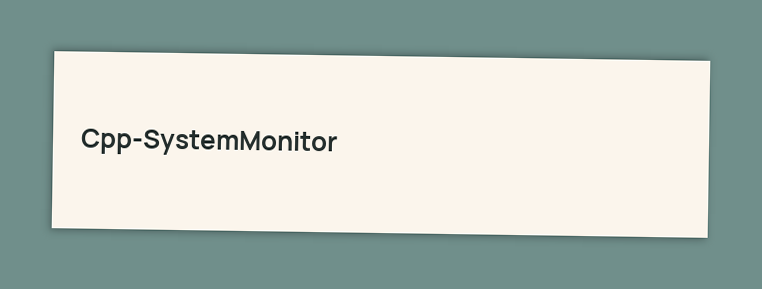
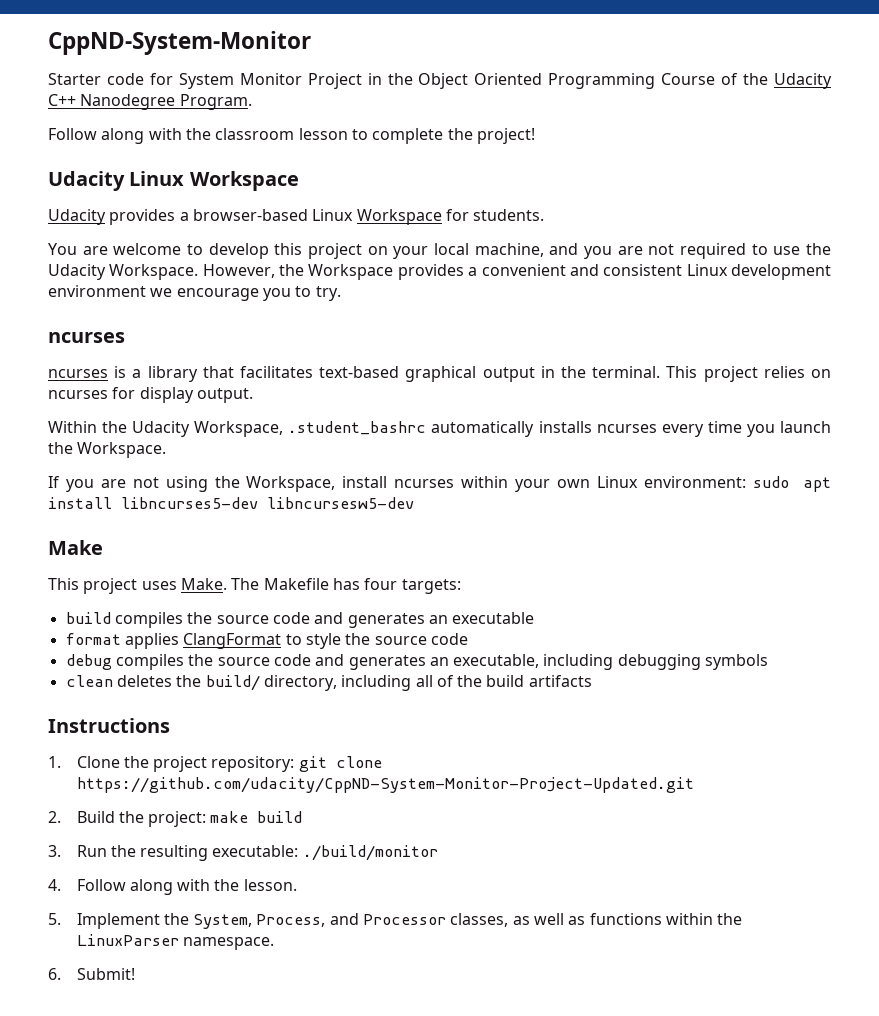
[80,128,338,158] Cpp-SystemMonitor -> [48,31,311,55] [48,73,833,89] [48,94,252,110] [48,128,535,144] [48,171,299,191] [48,209,545,225] [48,243,831,259] [48,264,832,280] [48,285,341,301] [48,332,125,343] [48,366,832,382] [48,387,253,403] [48,421,832,437] [48,442,167,458] [48,476,831,492] [48,497,414,509] [48,540,103,555] [48,578,461,594] [65,612,535,628] [65,633,468,649] [65,654,769,670] [65,675,592,691] [48,718,170,733] [48,756,382,772] [76,777,694,793] [48,811,303,827] [48,845,438,861] [48,879,297,895] [48,913,743,929] [76,934,274,950] [48,968,135,980] CppND-System-Monitor // Starter code for System Monitor Project in the Object Oriented Programming Course of the Udacity C++ Nanodegree Program. // Follow along with the classroom lesson to complete the project! // Udacity Linux Workspace // Udacity provides a browser-based Linux Workspace for students. // You are welcome to develop this project on your local machine, and you are not required to use the Udacity Workspace. However, the Workspace provides a convenient and consistent Linux development environment we encourage you to try. // ncurses // ncurses is a library that facilitates text-based graphical output in the terminal. This project relies on ncurses for display output. // Within the Udacity Workspace, .student_bashrc automatically installs ncurses every time you launch the Workspace. // If you are not using the Workspace, install ncurses within your own Linux environment: sudo apt install libncurses5-dev libncursesw5-dev // Make // This project uses Make. The Makefile has four targets: // build compiles the source code and generates an executable // format applies ClangFormat to style the source code // debug compiles the source code and generates an executable, including debugging symbols // clean deletes the build/ directory, including all of the build artifacts // Instructions // 1. Clone the project repository: git clone https://github.com/udacity/CppND-System-Monitor-Project-Updated.git // 2. Build the project: make build // 3. Run the resulting executable: ./build/monitor // 4. Follow along with the lesson. // 5. Implement the System, Process, and Processor classes, as well as functions within the LinuxParser namespace. // 6. Submit!

